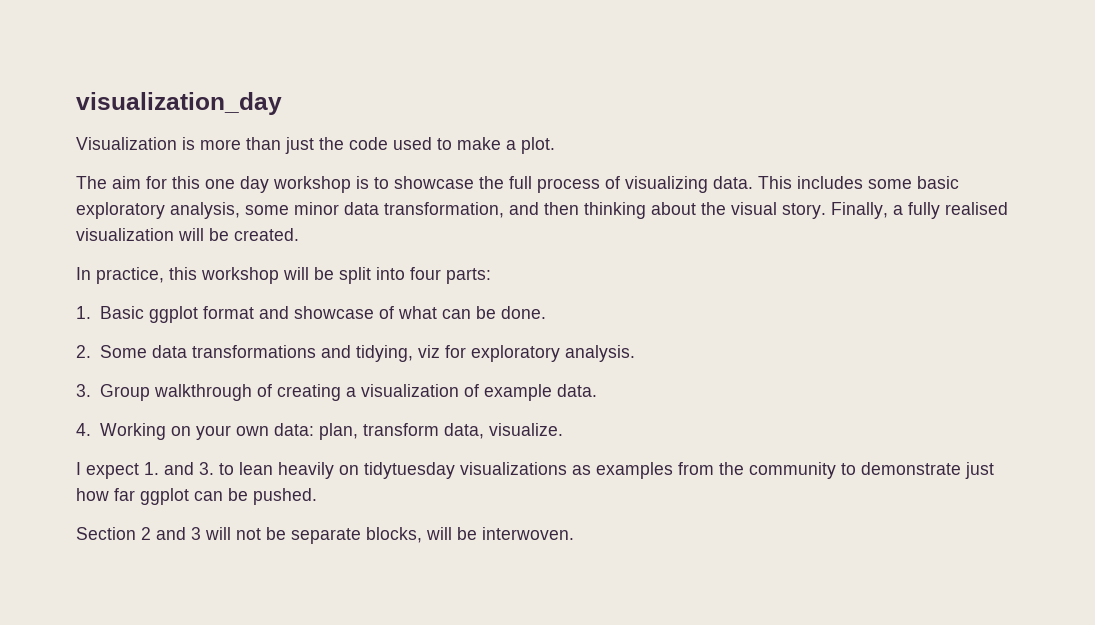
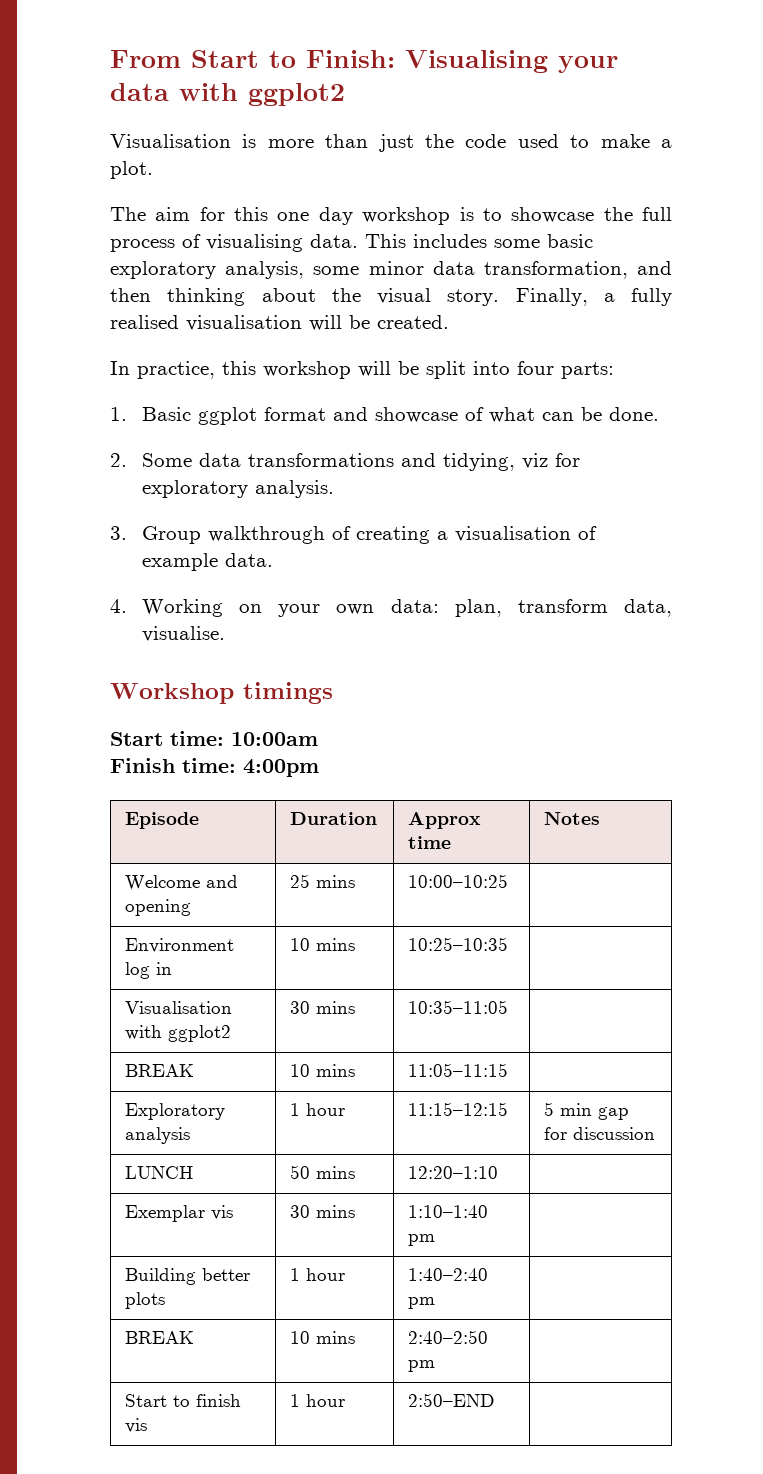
[76,92,282,115] [76,137,177,150] visualization_day // Visualization -> [110,50,618,73] [110,83,345,106] [110,134,231,148] From Start to Finish: Visualising your data with ggplot2 // Visualisation
[625,176,708,193] visualizing -> [206,234,303,252] visualising
[76,228,174,241] visualization -> [186,315,302,331] visualisation
[360,384,459,397] visualization -> [455,526,572,542] visualisation
[488,423,563,436] [76,462,994,479] [76,488,317,505] [76,527,574,544] visualize. // I expect 1. and 3. to lean heavily on tidytuesday visualizations as examples from the community to demonstrate just how far ggplot can be pushed. // Section 2 and 3 will not be separate blocks, will be interwoven. -> [142,626,226,642] [110,682,333,704] [110,731,318,746] [110,758,319,777] [124,812,199,829] [289,812,377,825] [407,812,481,829] [407,836,451,849] [543,812,600,825] [124,875,238,891] [124,899,191,916] [289,874,355,888] [407,874,508,888] [124,938,234,953] [124,962,172,979] [289,938,355,951] [407,937,508,951] [124,1001,232,1014] [124,1025,231,1042] [289,1001,355,1014] [407,1000,508,1014] [124,1064,194,1077] [289,1064,355,1077] [407,1063,508,1077] [124,1103,225,1120] [124,1127,190,1144] [289,1103,345,1116] [407,1102,508,1116] [543,1102,629,1120] [543,1127,655,1140] [124,1166,193,1179] [289,1165,355,1179] [407,1166,498,1179] [124,1205,233,1222] [289,1205,355,1218] [407,1205,488,1218] [407,1234,435,1246] [124,1268,250,1285] [124,1292,165,1309] [289,1268,345,1281] [407,1268,488,1281] [407,1297,435,1309] [124,1331,194,1344] [289,1331,355,1344] [407,1330,488,1344] [407,1360,435,1372] [124,1394,241,1407] [124,1418,147,1433] [289,1394,345,1407] [407,1393,495,1407] visualise. // Workshop timings // Start time: 10:00am // Finish time: 4:00pm // Episode | Duration | Approx time | Notes // Welcome and opening | 25 mins | 10:00–10:25 | // Environment log in | 10 mins | 10:25–10:35 | // Visualisation with ggplot2 | 30 mins | 10:35–11:05 | // BREAK | 10 mins | 11:05–11:15 | // Exploratory analysis | 1 hour | 11:15–12:15 | 5 min gap for discussion // LUNCH | 50 mins | 12:20–1:10 | // Exemplar vis | 30 mins | 1:10–1:40 pm | // Building better plots | 1 hour | 1:40–2:40 pm | // BREAK | 10 mins | 2:40–2:50 pm | // Start to finish vis | 1 hour | 2:50–END |

